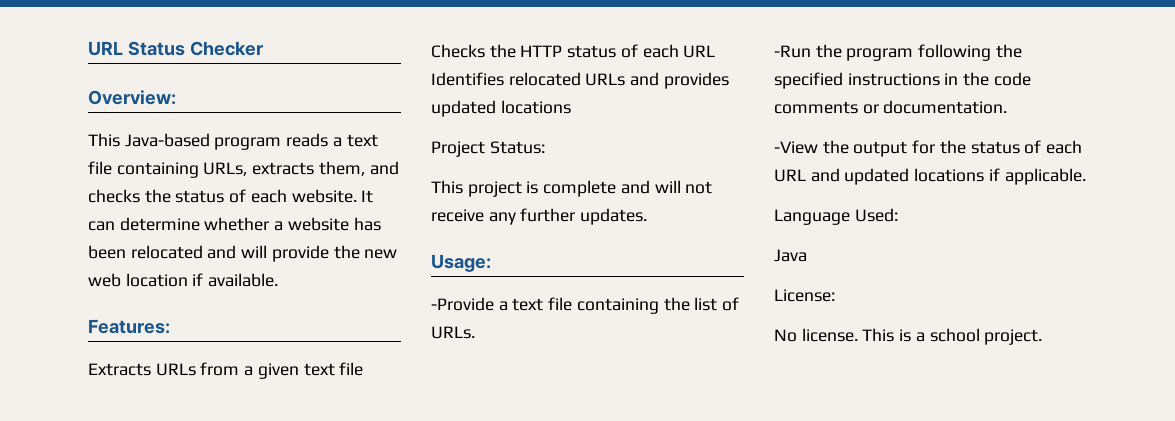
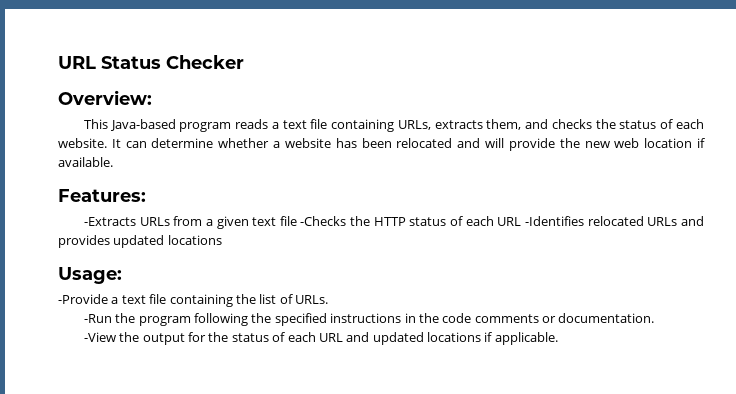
[88,363,151,376] Extracts -> [83,217,136,226] -Extracts
[431,44,485,58] Checks -> [300,216,347,226] -Checks
[431,72,504,86] Identifies -> [525,216,585,226] -Identifies
[431,141,545,157] [431,180,713,197] [431,208,648,225] // Project Status: // This project is complete and will not receive any further updates. -> (222, 240) none
[774,208,898,225] [774,249,807,262] [774,289,835,302] [774,328,1043,345] // Language Used: // Java // License: // No license. This is a school project. -> (558, 338) none

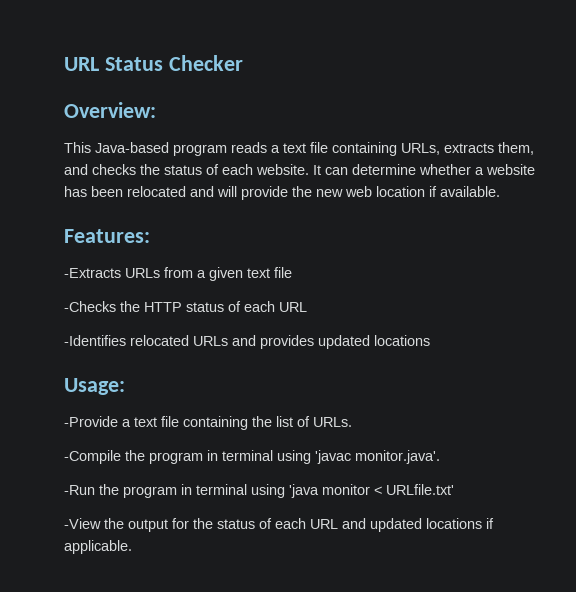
(297, 221) none -> (292, 272) //
(522, 221) none -> (307, 307) //
[83,313,655,326] -Run the program following the specified instructions in the code comments or documentation. -> [64,450,440,464] [64,484,454,498] -Compile the program in terminal using 'javac monitor.java'. // -Run the program in terminal using 'java monitor < URLfile.txt'

